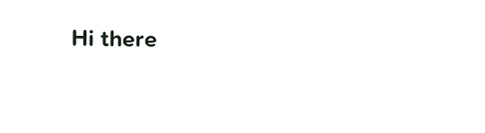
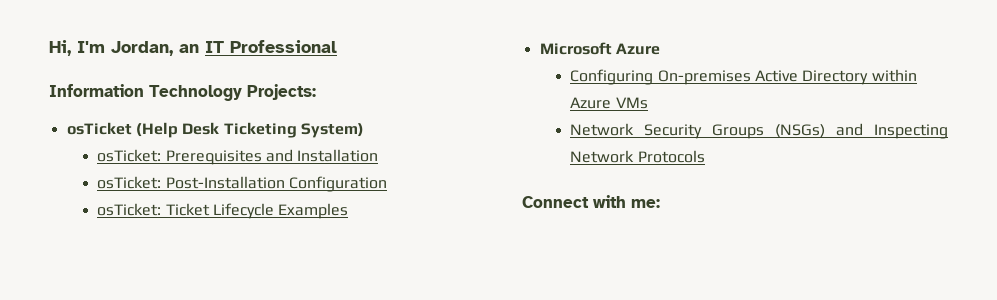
[71,29,159,48] Hi there -> [49,40,337,56] [49,84,316,101] [66,122,364,138] [97,149,379,165] [97,176,387,192] [97,203,349,219] [539,42,660,55] [570,69,917,85] [570,97,648,109] [570,123,948,139] [570,150,705,163] [522,195,660,208] Hi, I'm Jordan, an IT Professional // Information Technology Projects: // osTicket (Help Desk Ticketing System) // osTicket: Prerequisites and Installation // osTicket: Post-Installation Configuration // osTicket: Ticket Lifecycle Examples // Microsoft Azure // Configuring On-premises Active Directory within Azure VMs // Network Security Groups (NSGs) and Inspecting Network Protocols // Connect with me:

